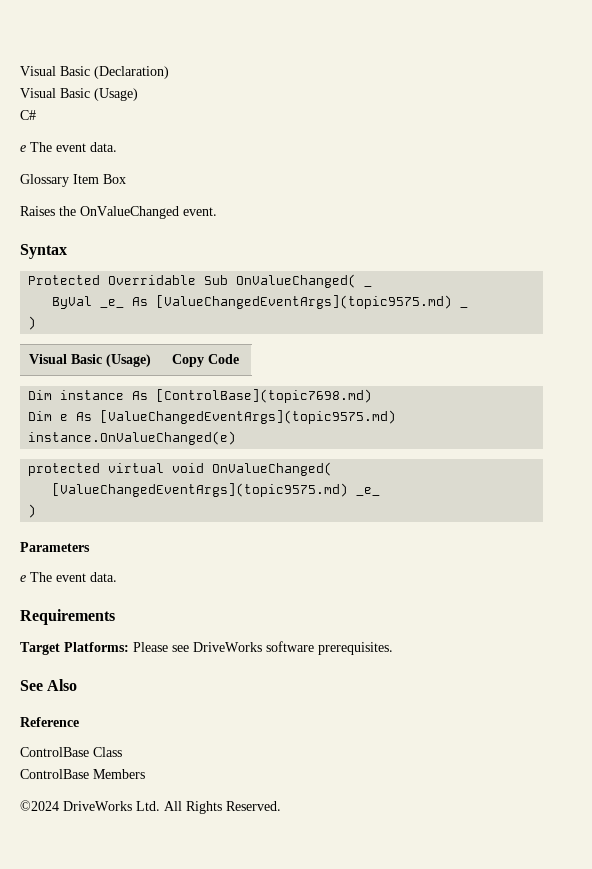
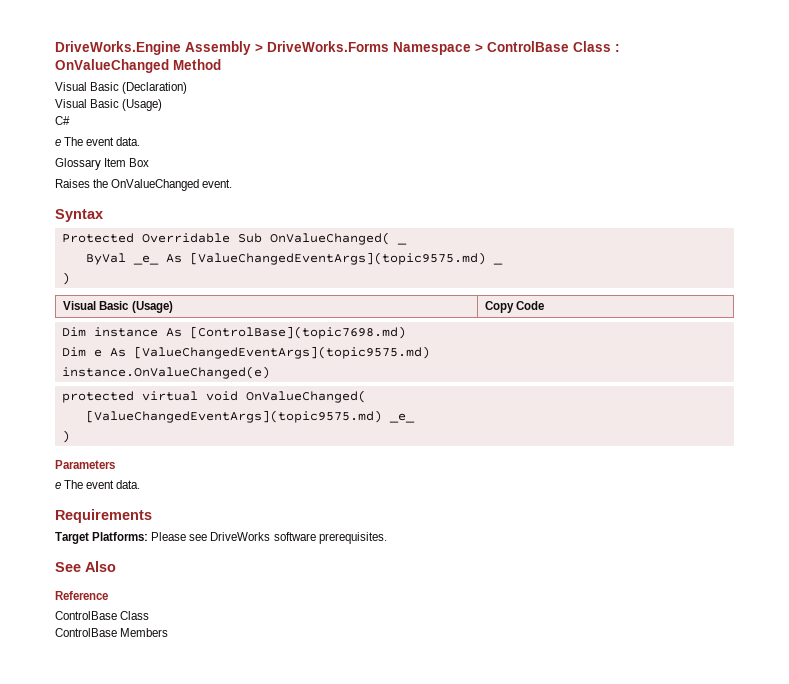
(20, 71) none -> [55,41,620,55] [55,59,221,73] DriveWorks.Engine Assembly > DriveWorks.Forms Namespace > ControlBase Class : OnValueChanged Method //
[20,800,281,814] // ©2024 DriveWorks Ltd. All Rights Reserved. -> (169, 632) none

